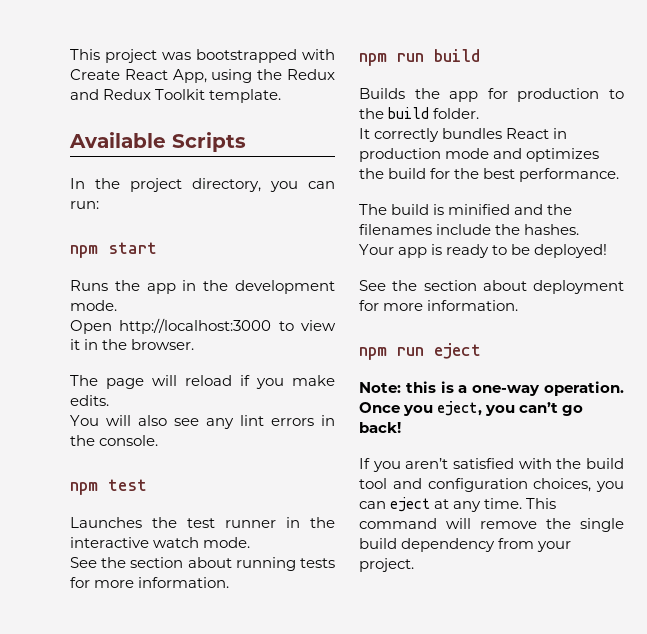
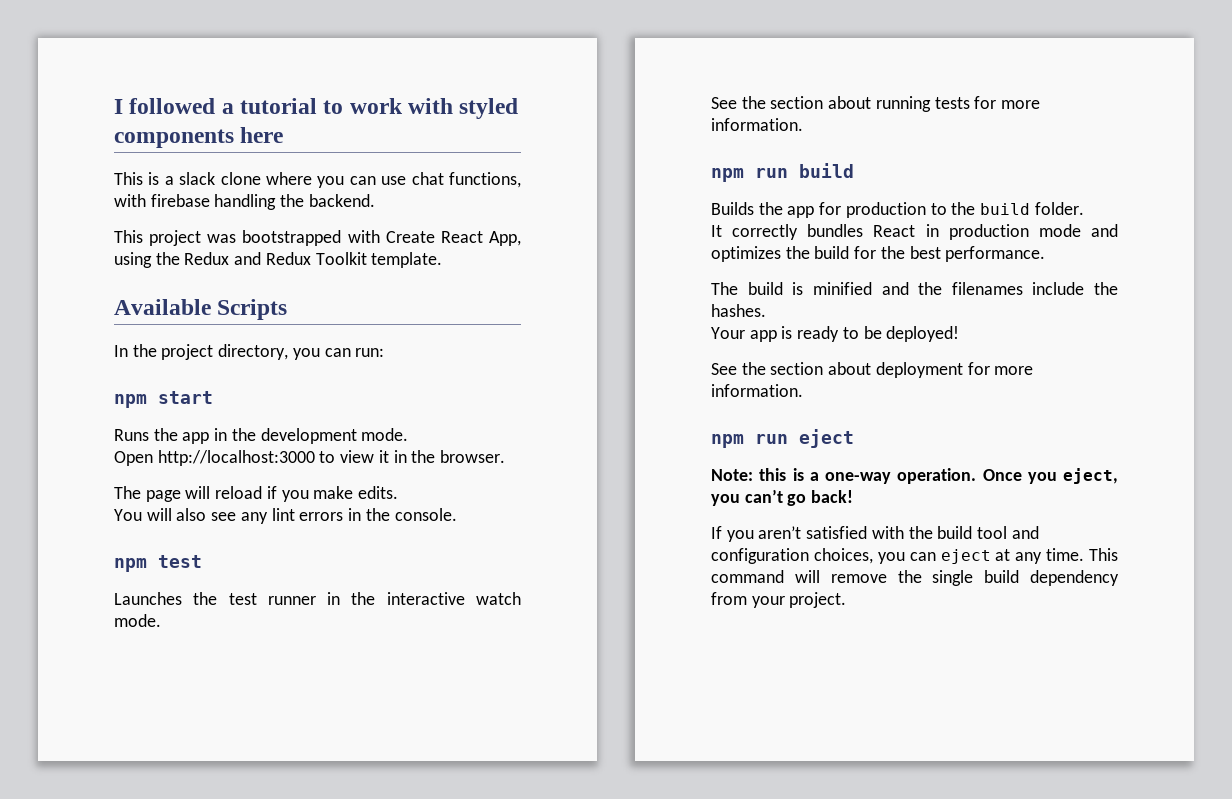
(70, 54) none -> [114,98,519,119] [114,127,284,148] [114,172,521,188] [114,194,375,210] I followed a tutorial to work with styled components here // This is a slack clone where you can use chat functions, with firebase handling the backend. //

